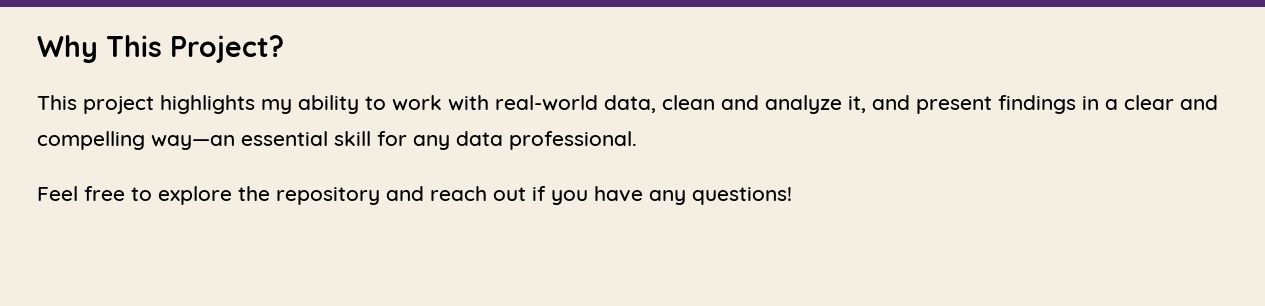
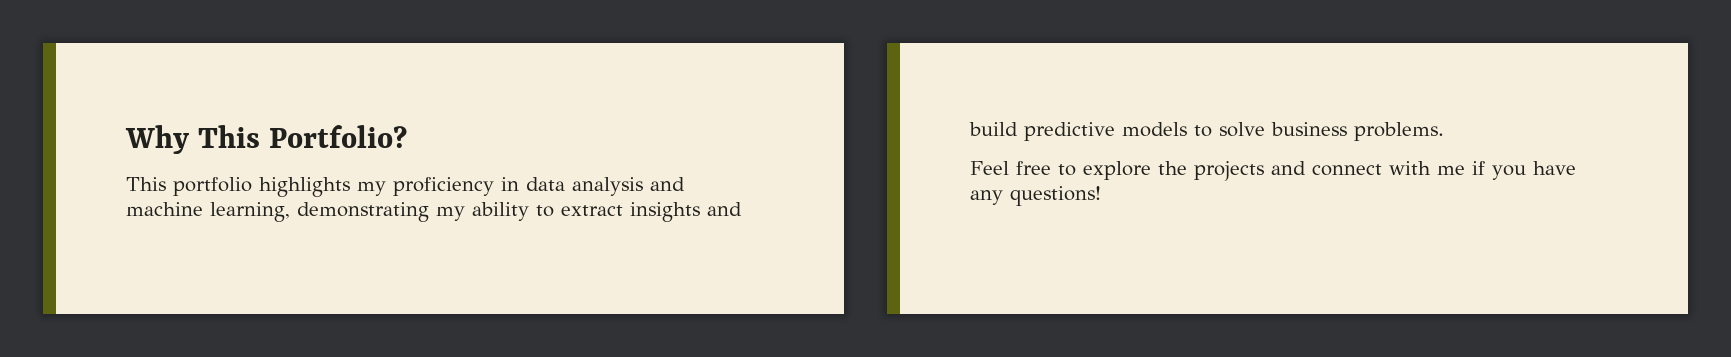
[170,35,284,63] [37,95,154,114] Project? // This project -> [269,125,408,148] [126,177,252,196] Portfolio? // This portfolio
[298,95,1218,114] [37,131,637,150] ability to work with real-world data, clean and analyze it, and present findings in a clear and compelling way—an essential skill for any data professional. -> [393,177,685,196] [126,202,742,222] [969,122,1444,141] proficiency in data analysis and machine learning, demonstrating my ability to extract insights and build predictive models to solve business problems.
[276,186,526,205] repository and reach out -> [1194,161,1465,181] projects and connect with me

